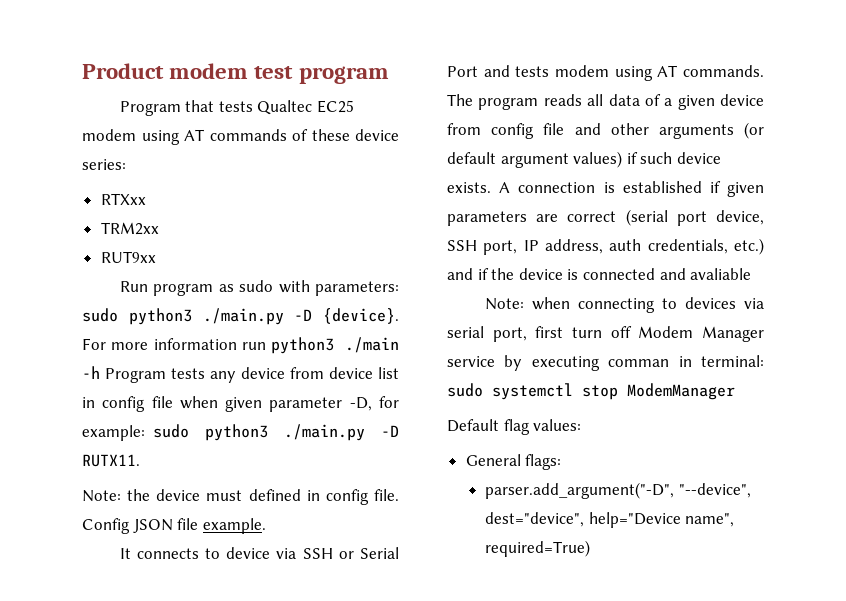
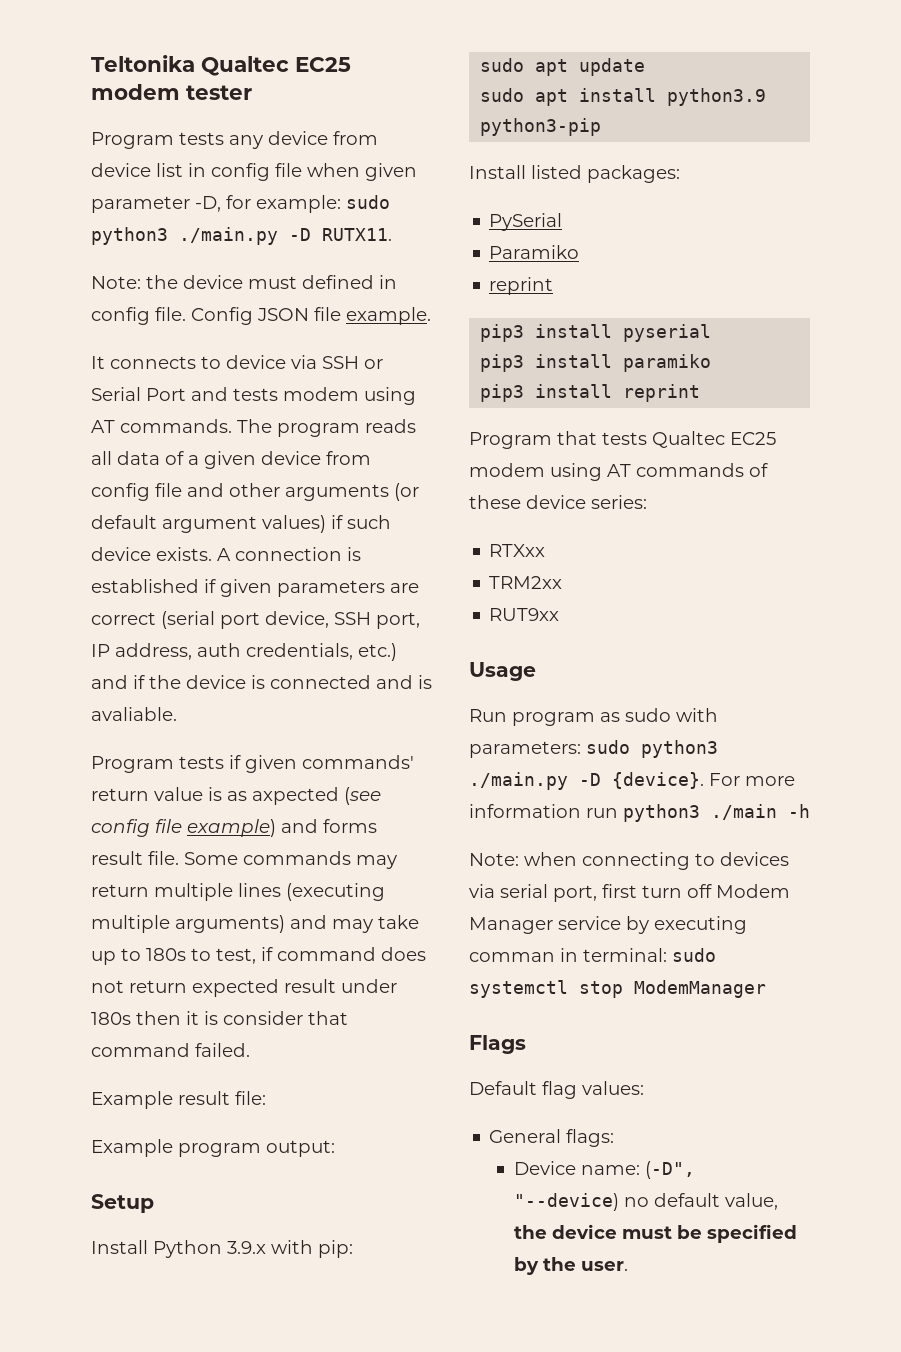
[82,63,389,84] [119,100,354,116] [82,129,399,145] [82,159,126,170] [100,193,146,205] [100,222,159,235] [100,251,156,263] [119,280,399,296] [82,308,399,325] [82,337,399,354] [82,366,100,379] Product modem test program // Program that tests Qualtec EC25 modem using AT commands of these device series: // RTXxx // TRM2xx // RUT9xx // Run program as sudo with parameters: sudo python3 ./main.py -D {device}. For more information run python3 ./main -h -> [91,55,351,76] [91,84,252,100] Teltonika Qualtec EC25 modem tester //
[690,268,752,280] avaliable -> [418,675,432,689] [91,707,177,721] [91,755,414,773] [91,787,381,805] [91,819,377,837] [91,851,397,869] [91,883,385,901] [91,915,419,933] [91,947,426,965] [91,979,397,997] [91,1011,348,1025] [91,1043,250,1057] [91,1091,266,1109] [91,1139,335,1157] [91,1194,154,1213] [91,1240,353,1258] [480,58,646,76] [480,88,767,106] [480,118,602,136] [469,165,680,183] [489,213,563,231] [489,245,580,259] [489,277,554,295] [480,324,712,342] [480,354,712,372] [480,384,701,402] [469,431,776,449] [469,463,768,481] [469,495,647,509] [489,544,546,557] [489,576,563,589] [489,608,560,621] [469,662,536,681] [469,708,718,726] [469,740,718,758] [469,772,795,790] [469,804,810,822] is avaliable. // Program tests if given commands' return value is as axpected (see config file example) and forms result file. Some commands may return multiple lines (executing multiple arguments) and may take up to 180s to test, if command does not return expected result under 180s then it is consider that command failed. // Example result file: // Example program output: // Setup // Install Python 3.9.x with pip: // sudo apt update // sudo apt install python3.9 python3-pip // Install listed packages: // PySerial // Paramiko // reprint // pip3 install pyserial // pip3 install paramiko // pip3 install reprint // Program that tests Qualtec EC25 modem using AT commands of these device series: // RTXxx // TRM2xx // RUT9xx // Usage // Run program as sudo with parameters: sudo python3 ./main.py -D {device}. For more information run python3 ./main -h
(735, 391) none -> [469,1035,526,1054] // Flags
[485,482,751,499] [485,512,735,528] [485,540,591,557] parser.add_argument("-D", "--device", dest="device", help="Device name", required=True) -> [513,1161,695,1179] [513,1193,778,1211] [513,1224,797,1243] [513,1257,628,1275] Device name: (-D", "--device) no default value, the device must be specified by the user.

